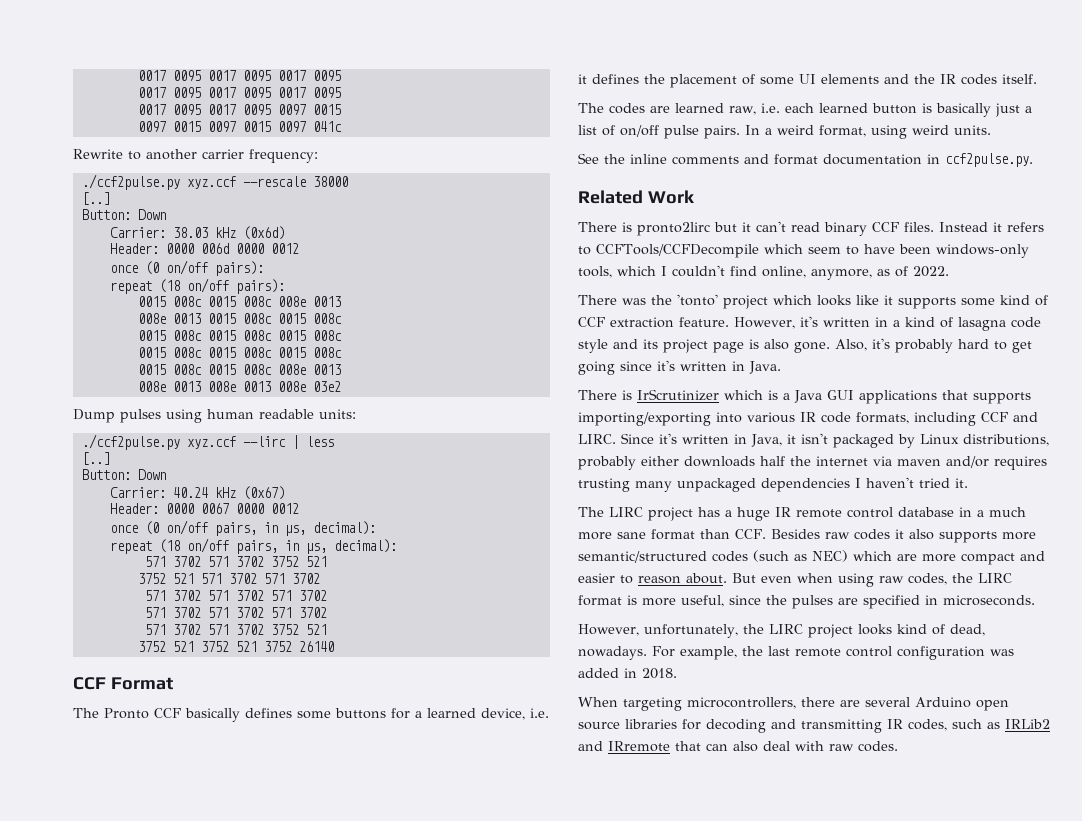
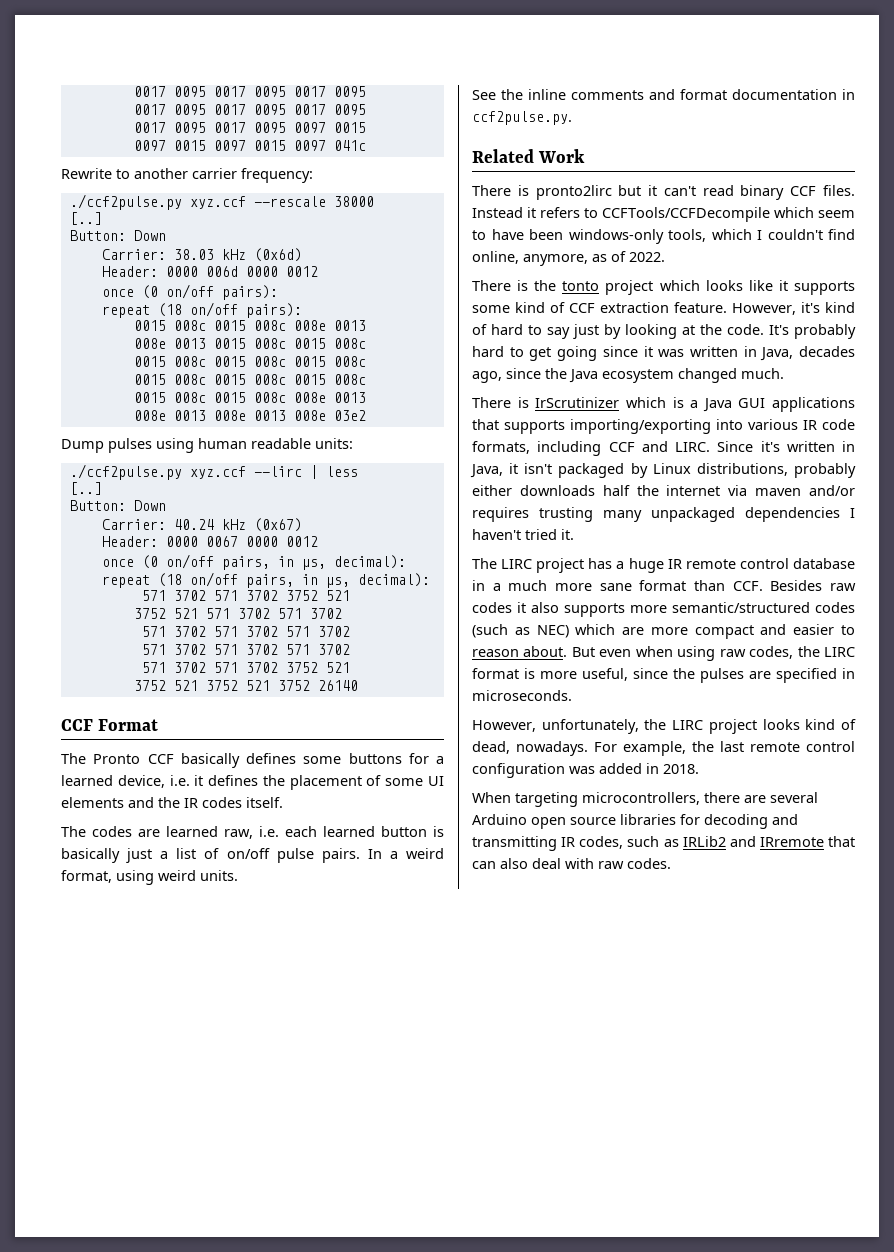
[622,294,718,306] was the 'tonto' -> [517,280,600,291] is the tonto
[823,317,1041,331] [578,338,890,353] written in a kind of lasagna code style and its project page is also gone. Also, it's -> [825,302,855,313] [472,324,789,339] kind of hard to say just by looking at the code. It's
[657,360,781,374] it's written in Java. -> [643,346,855,361] [472,368,784,383] it was written in Java, decades ago, since the Java ecosystem changed much.

